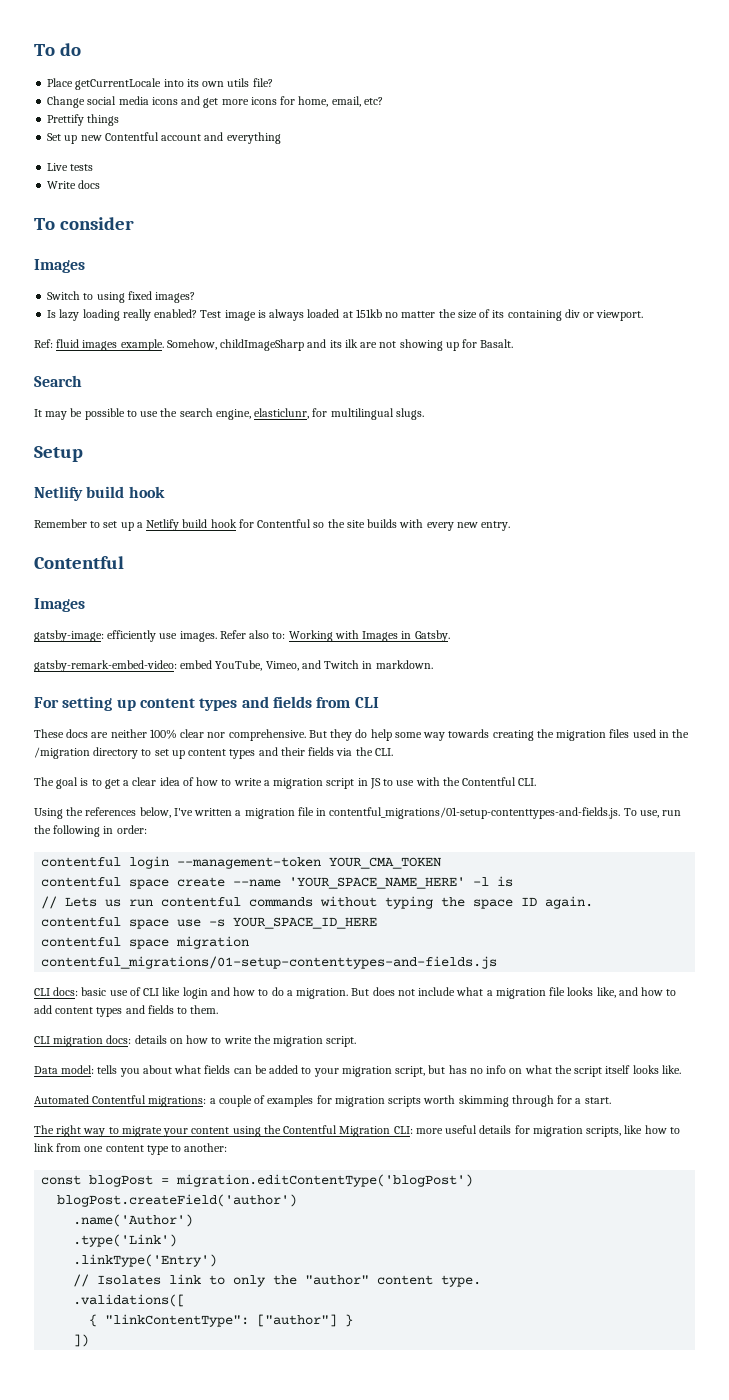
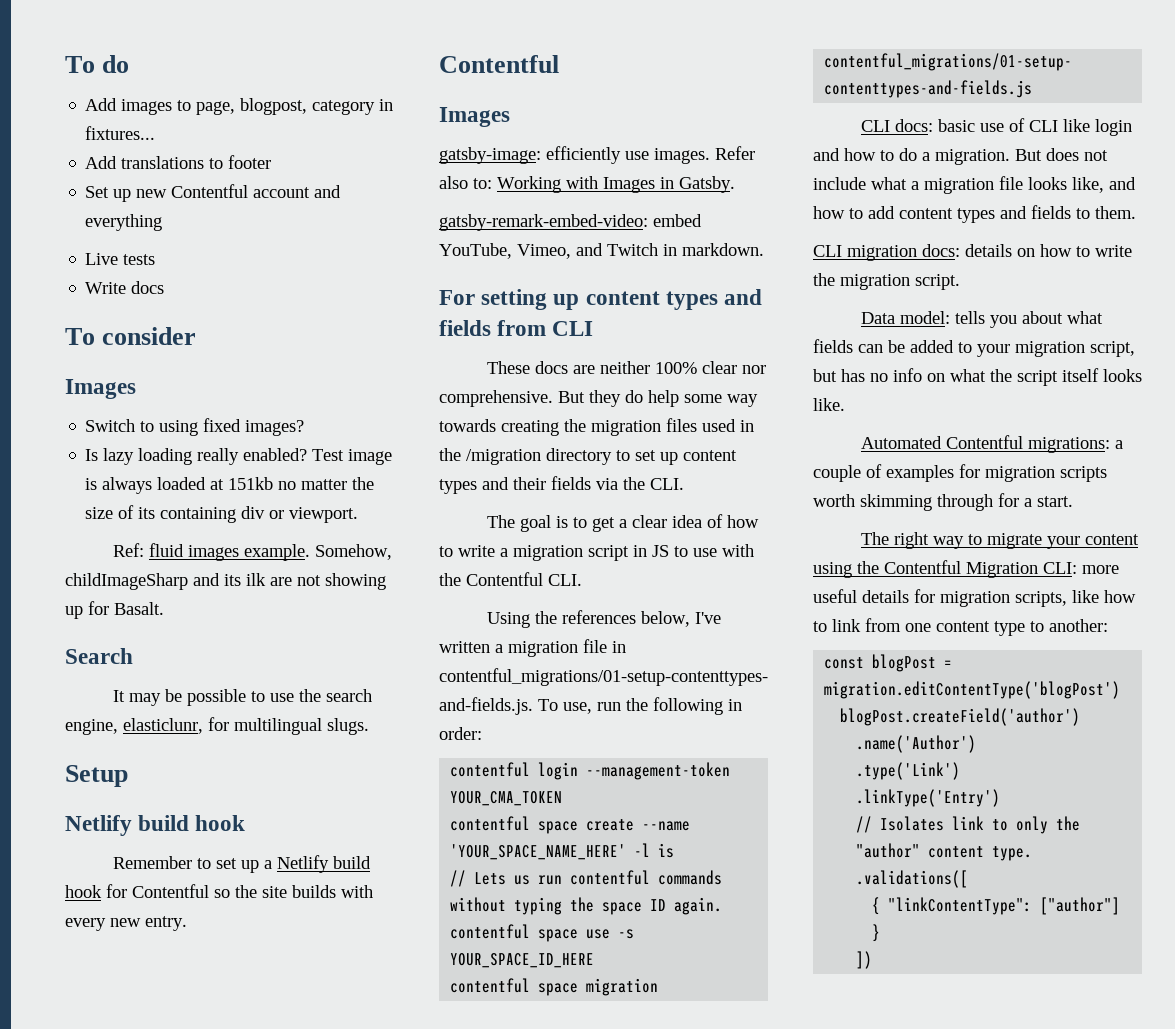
[47,78,273,90] [47,96,383,108] [47,114,120,126] Place getCurrentLocale into its own utils file? // Change social media icons and get more icons for home, email, etc? // Prettify things -> [85,98,394,115] [85,126,156,140] [85,155,272,169] Add images to page, blogpost, category in fixtures... // Add translations to footer

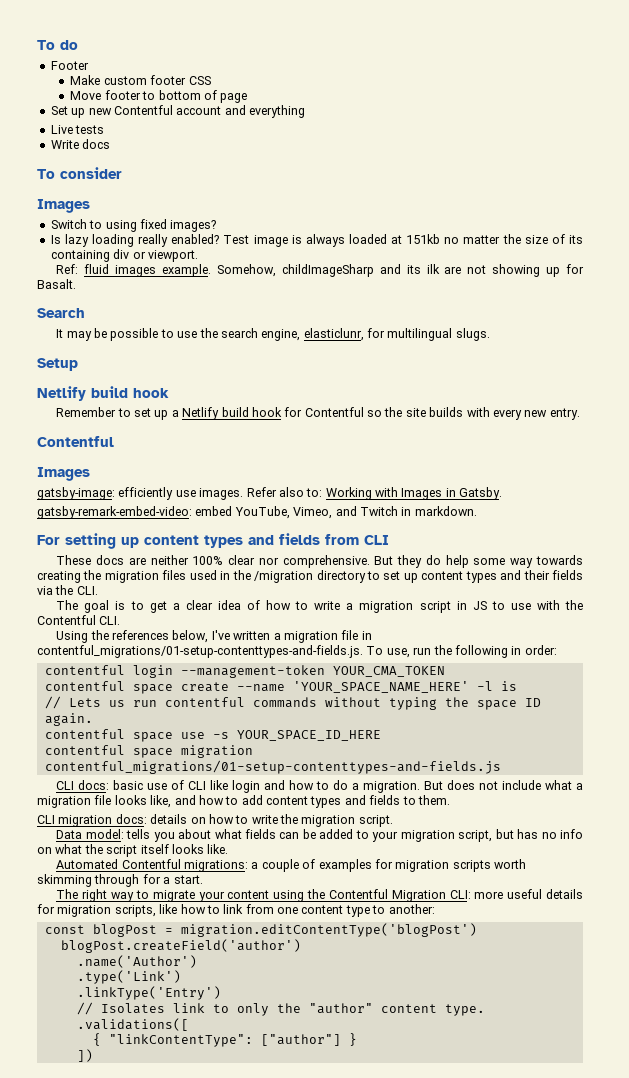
[85,98,394,115] [85,126,156,140] [85,155,272,169] Add images to page, blogpost, category in fixtures... // Add translations to footer -> [50,61,89,70] [70,75,211,85] [70,90,248,103] Footer // Make custom footer CSS // Move footer to bottom of page

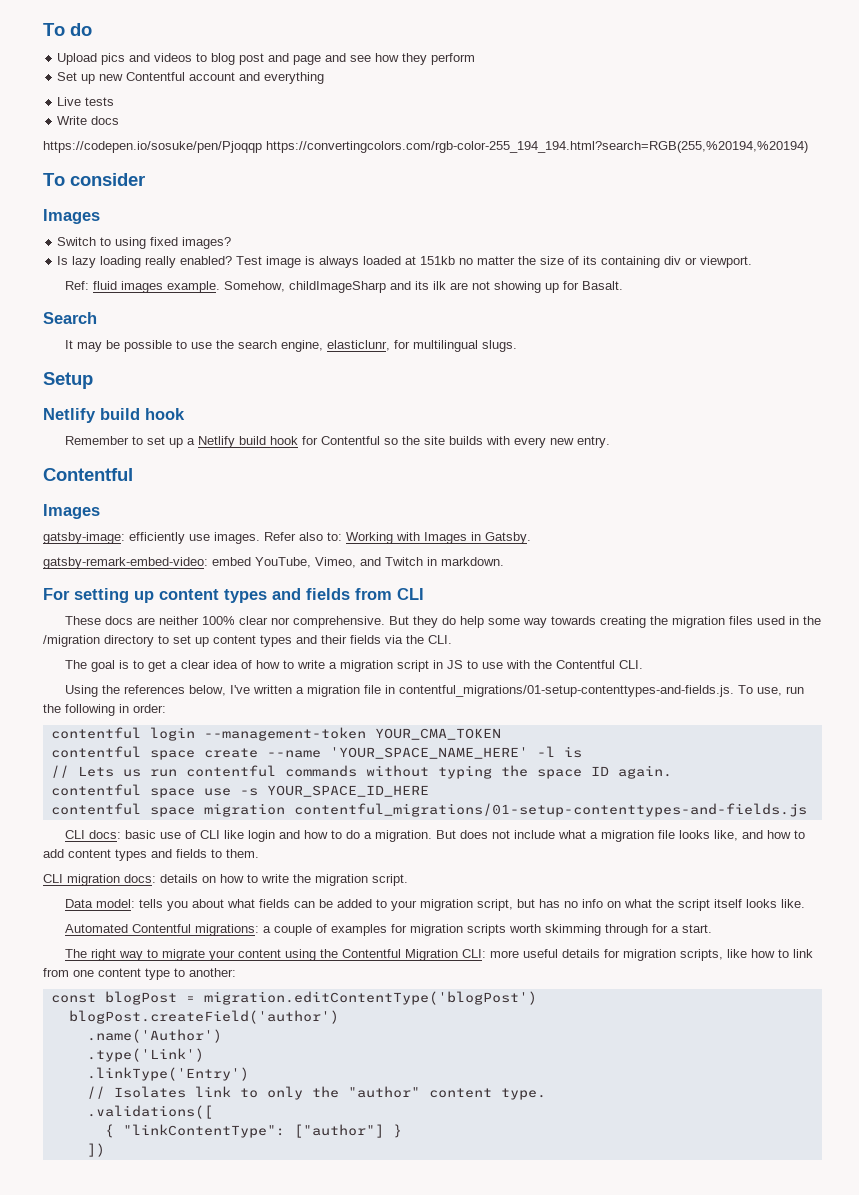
[50,61,89,70] [70,75,211,85] [70,90,248,103] Footer // Make custom footer CSS // Move footer to bottom of page -> [57,53,476,65] Upload pics and videos to blog post and page and see how they perform
(111, 144) none -> [43,141,808,153] // https://codepen.io/sosuke/pen/Pjoqqp https://convertingcolors.com/rgb-color-255_194_194.html?search=RGB(255,%20194,%20194)

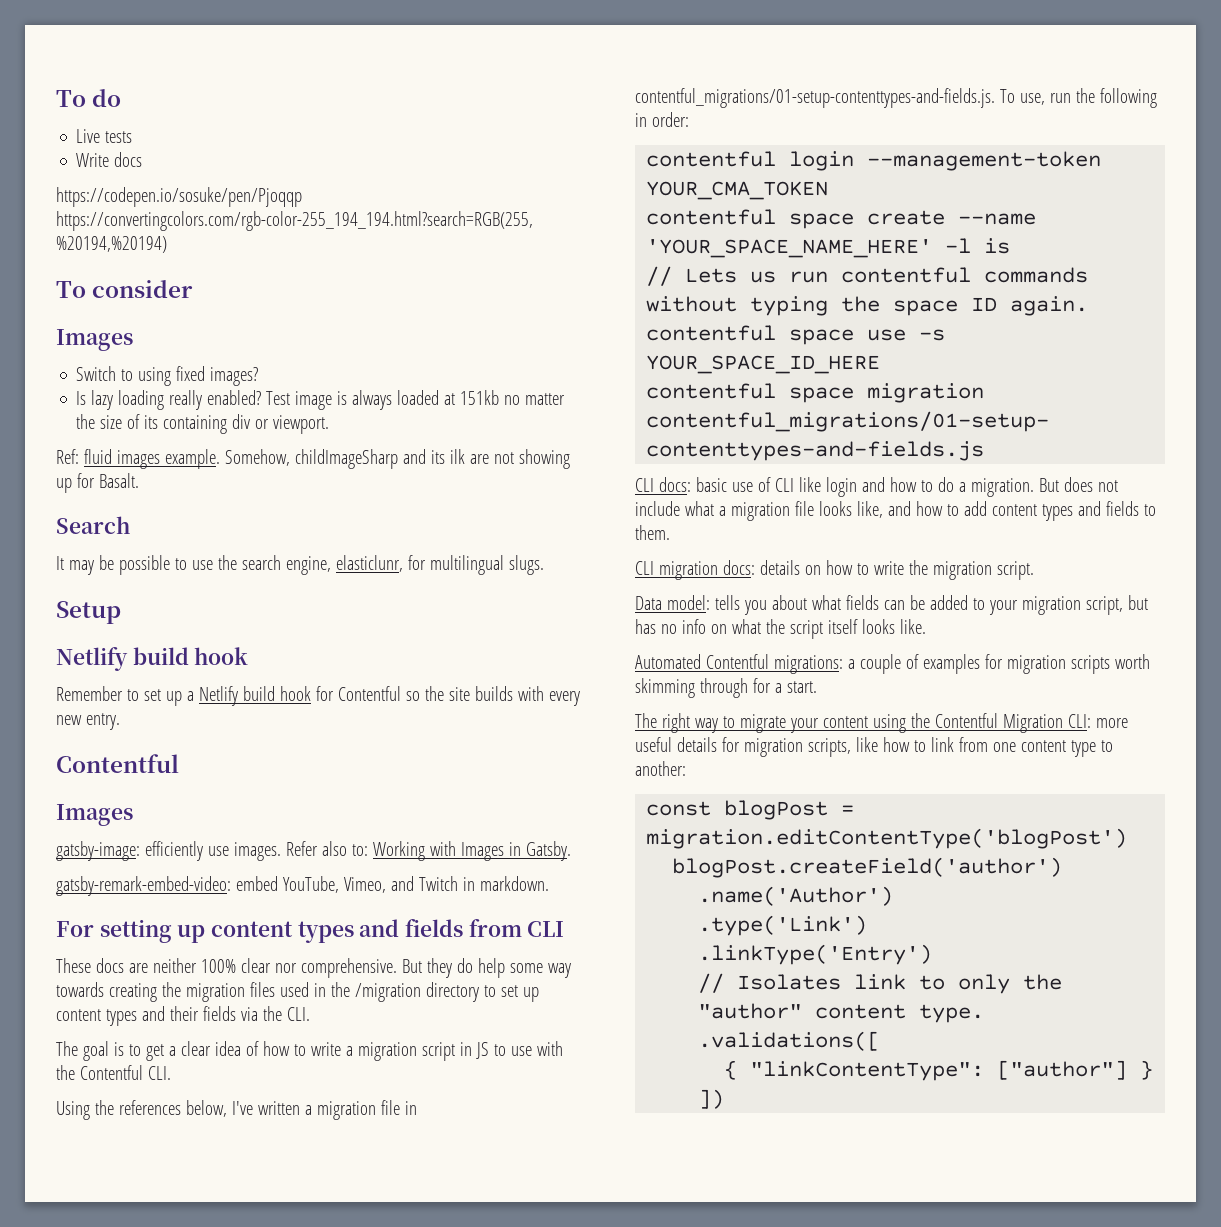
[57,53,476,65] [57,72,325,84] // Upload pics and videos to blog post and page and see how they perform // Set up new Contentful account and everything -> (122, 98) none

